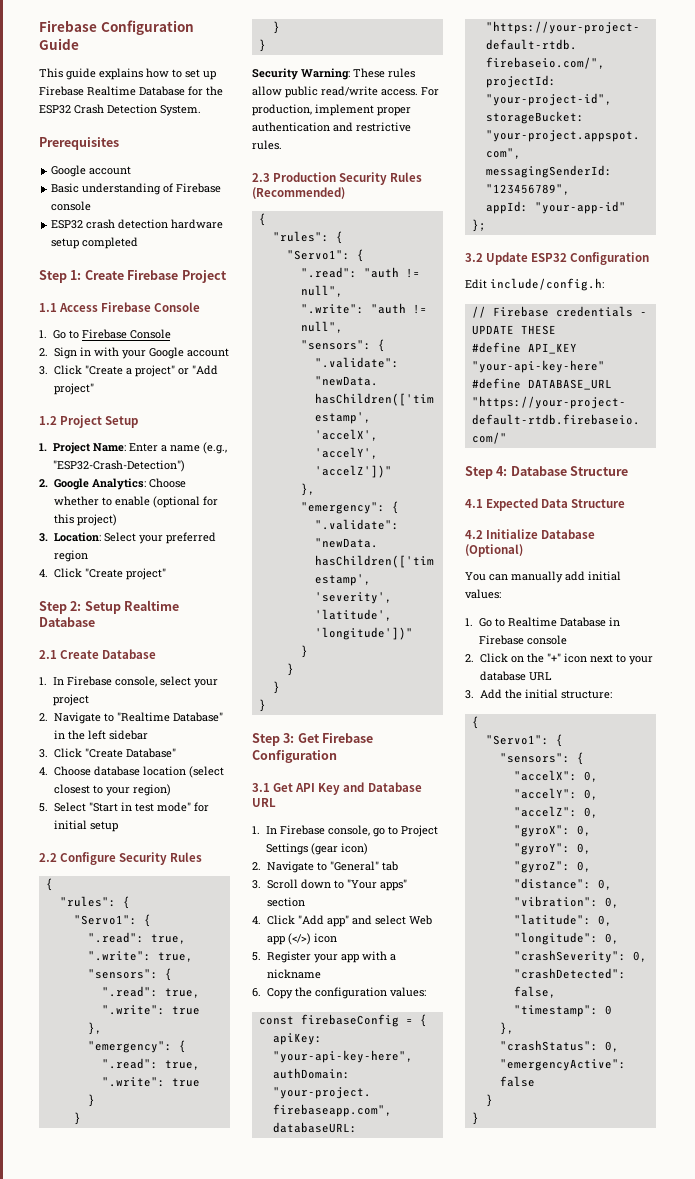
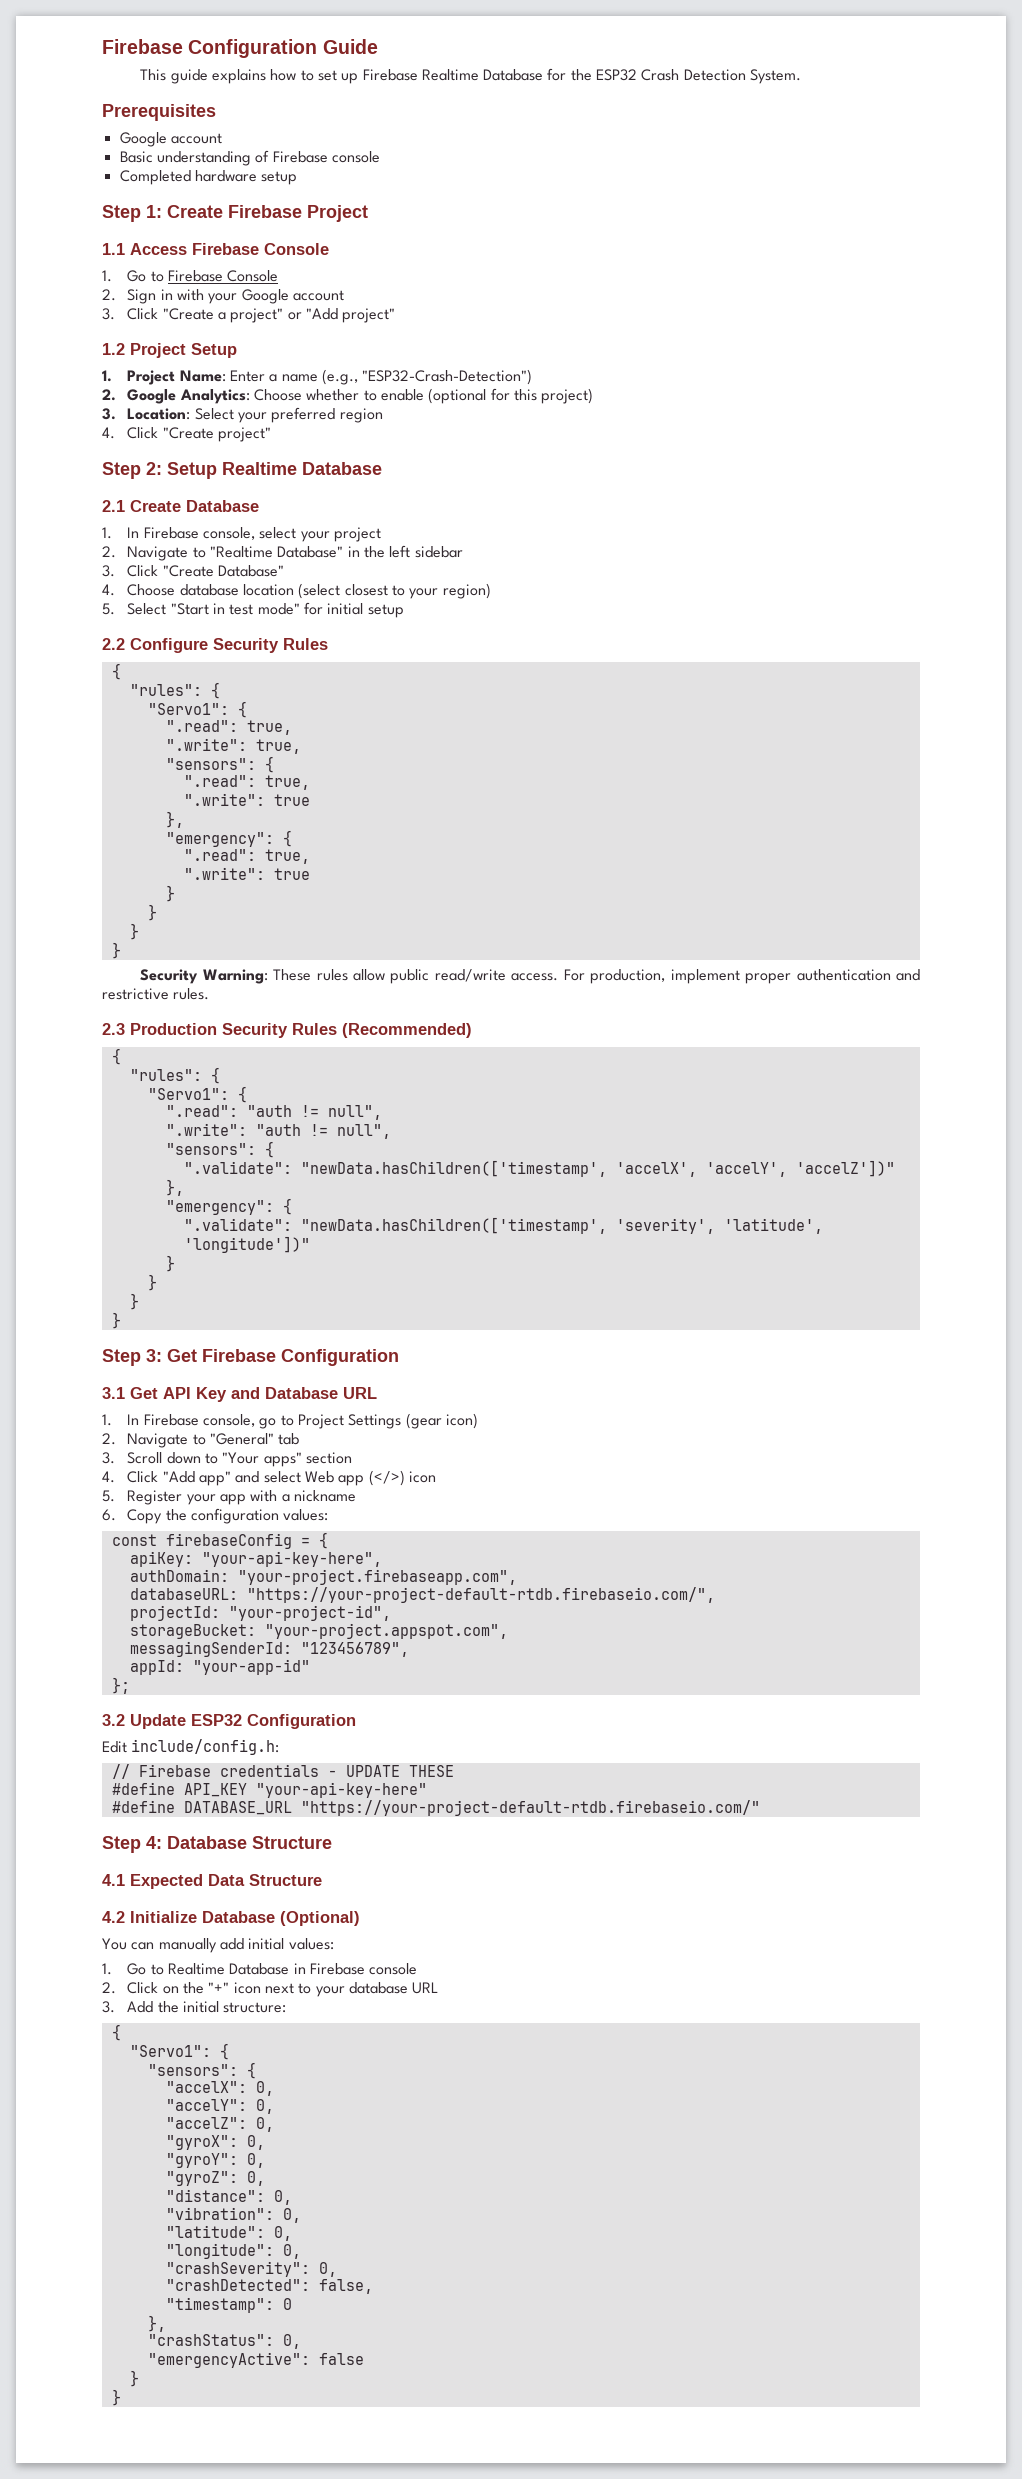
[51,219,169,229] ESP32 crash detection -> [119,170,191,185] Completed
[82,237,139,249] completed -> (298, 178) none

